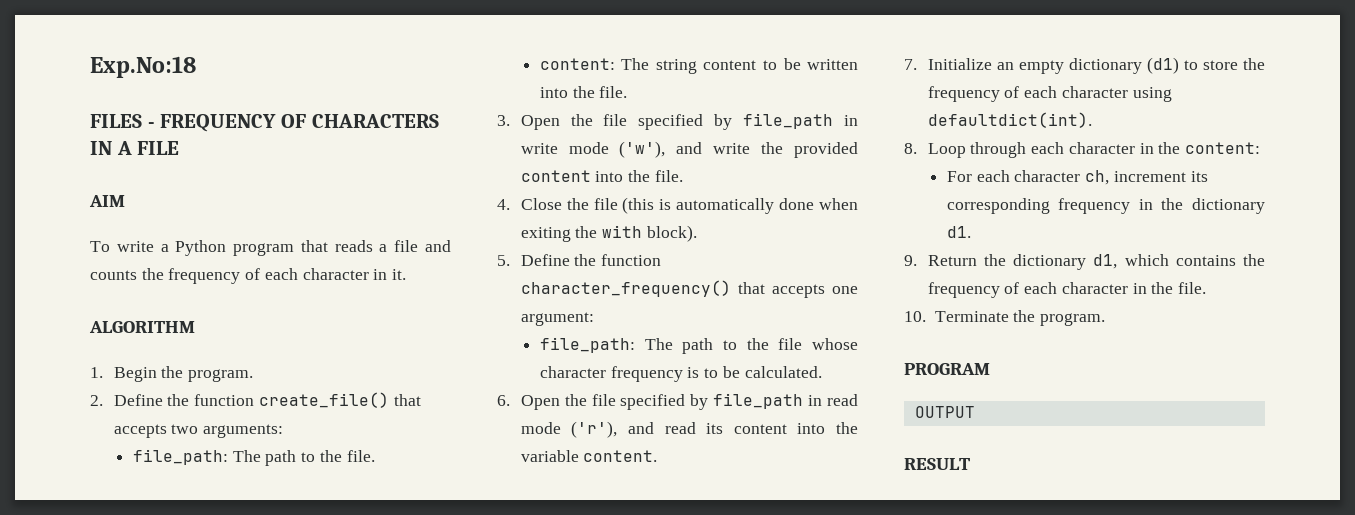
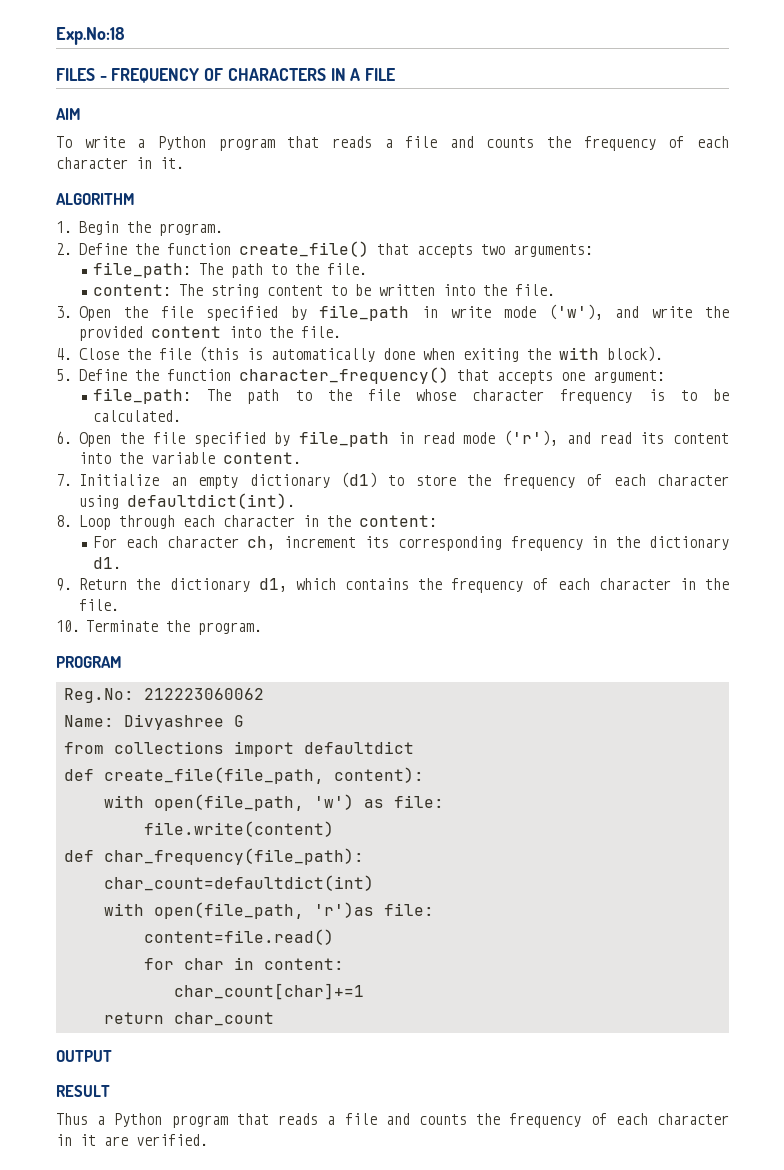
[914,406,975,418] [904,458,970,470] OUTPUT // RESULT -> [63,688,264,703] [63,714,244,730] [63,741,414,757] [63,767,424,784] [103,794,444,811] [143,821,334,837] [63,848,364,865] [103,875,374,891] [103,902,434,919] [143,929,334,945] [143,957,344,970] [173,983,364,1000] [103,1012,274,1026] [56,1050,112,1062] [56,1085,110,1097] [56,1113,729,1128] [56,1134,208,1146] Reg.No: 212223060062 // Name: Divyashree G // from collections import defaultdict // def create_file(file_path, content): // with open(file_path, 'w') as file: // file.write(content) // def char_frequency(file_path): // char_count=defaultdict(int) // with open(file_path, 'r')as file: // content=file.read() // for char in content: // char_count[char]+=1 // return char_count // OUTPUT // RESULT // Thus a Python program that reads a file and counts the frequency of each character in it are verified.

